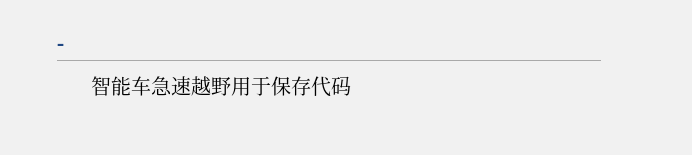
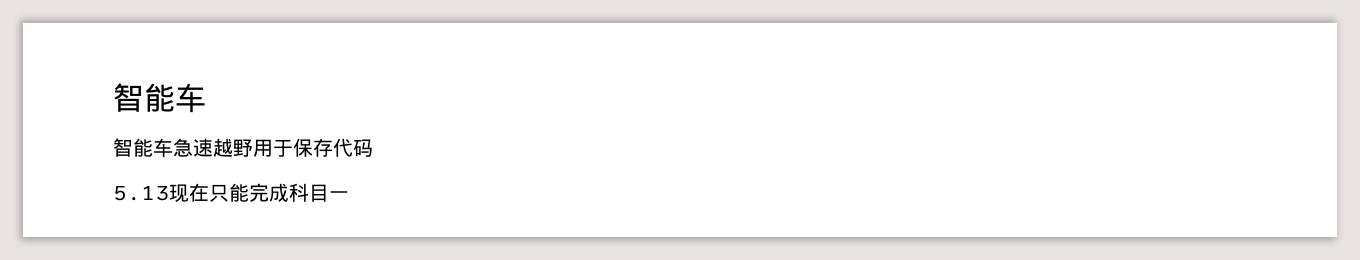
[57,43,64,51] - -> [113,83,206,113] 智能车
(351, 86) none -> [113,183,349,203] // 5.13现在只能完成科目一

